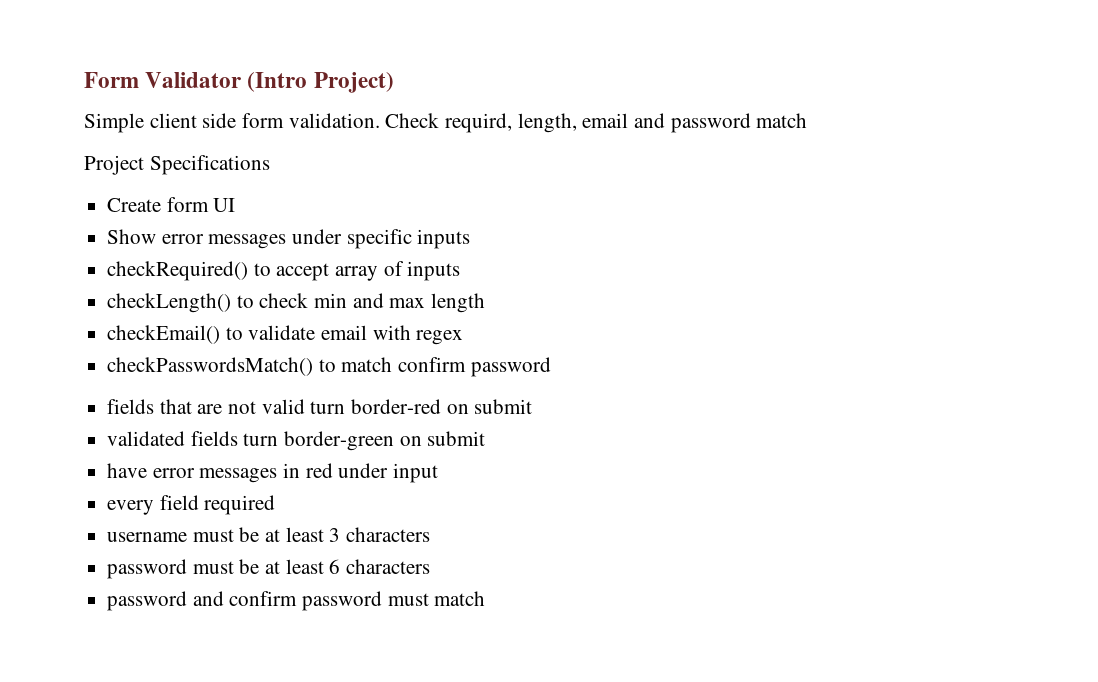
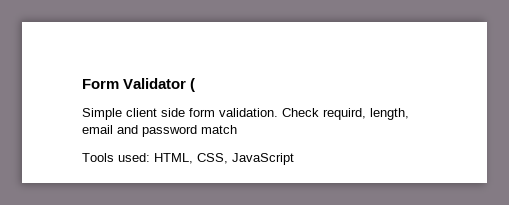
[247,72,394,93] (Intro Project) -> [190,78,196,92] (
[84,155,270,175] [107,197,236,212] [107,229,471,249] [107,261,461,281] [107,293,486,313] [107,325,464,345] [107,357,551,377] [107,399,533,414] [107,431,486,451] [107,463,439,483] [107,495,276,515] [107,527,431,542] [107,559,431,579] [107,591,486,611] Project Specifications // Create form UI // Show error messages under specific inputs // checkRequired() to accept array of inputs // checkLength() to check min and max length // checkEmail() to validate email with regex // checkPasswordsMatch() to match confirm password // fields that are not valid turn border-red on submit // validated fields turn border-green on submit // have error messages in red under input // every field required // username must be at least 3 characters // password must be at least 6 characters // password and confirm password must match -> [82,153,294,165] Tools used: HTML, CSS, JavaScript

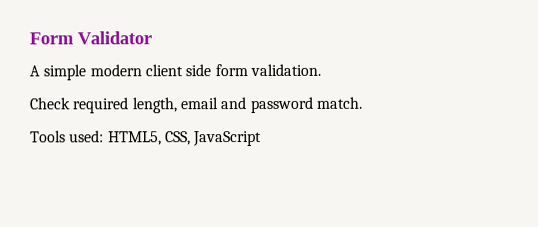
[190,78,196,92] [82,108,122,120] ( // Simple -> [29,64,142,81] // A simple modern
[282,108,366,120] Check requird, -> [29,97,129,114] // Check required
[201,125,237,134] match -> [315,96,362,109] match.
[154,153,193,164] HTML, -> [107,131,162,146] HTML5,

